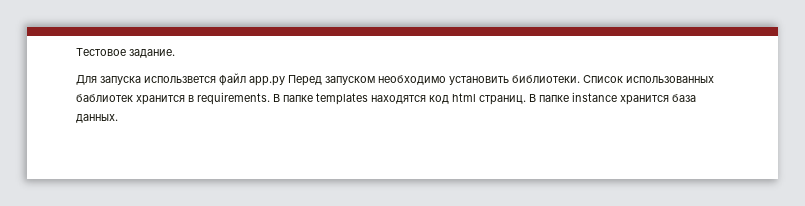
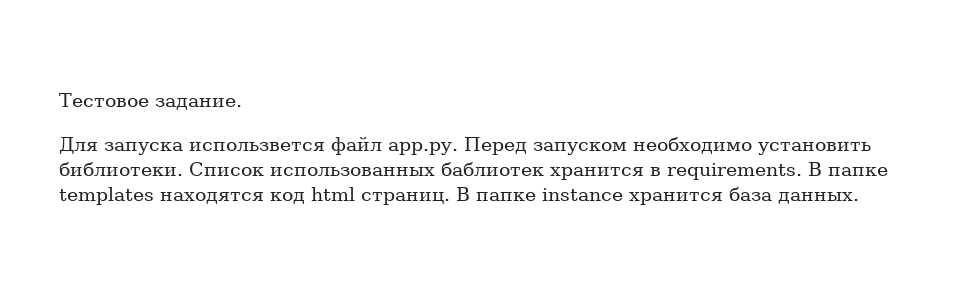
[249,76,285,86] app.py -> [388,142,458,155] app.py.

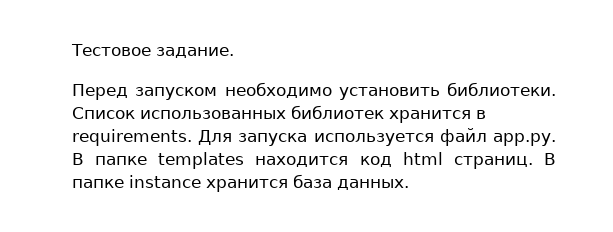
[59,136,458,155] Для запуска использвется файл app.py. -> (234, 52) none
[441,162,544,176] баблиотек -> [291,105,384,119] библиотек
(802, 171) none -> [198,128,557,146] Для запуска используется файл app.py.
[160,192,264,204] находятся -> [255,156,349,167] находится

